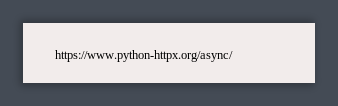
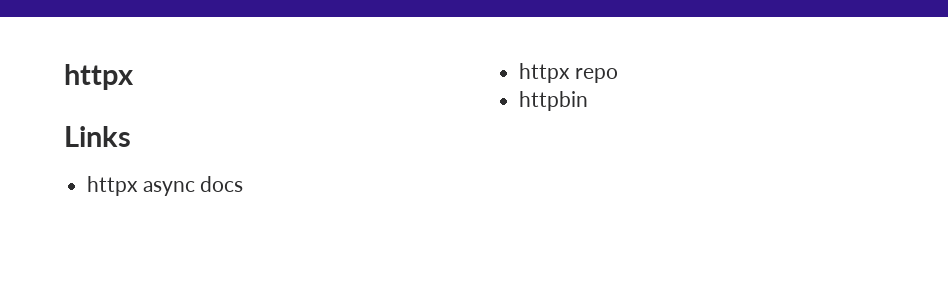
[55,50,233,62] https://www.python-httpx.org/async/ -> [64,64,134,90] [64,126,131,147] [87,176,244,196] [519,63,618,83] [519,91,589,111] httpx // Links // httpx async docs // httpx repo // httpbin

